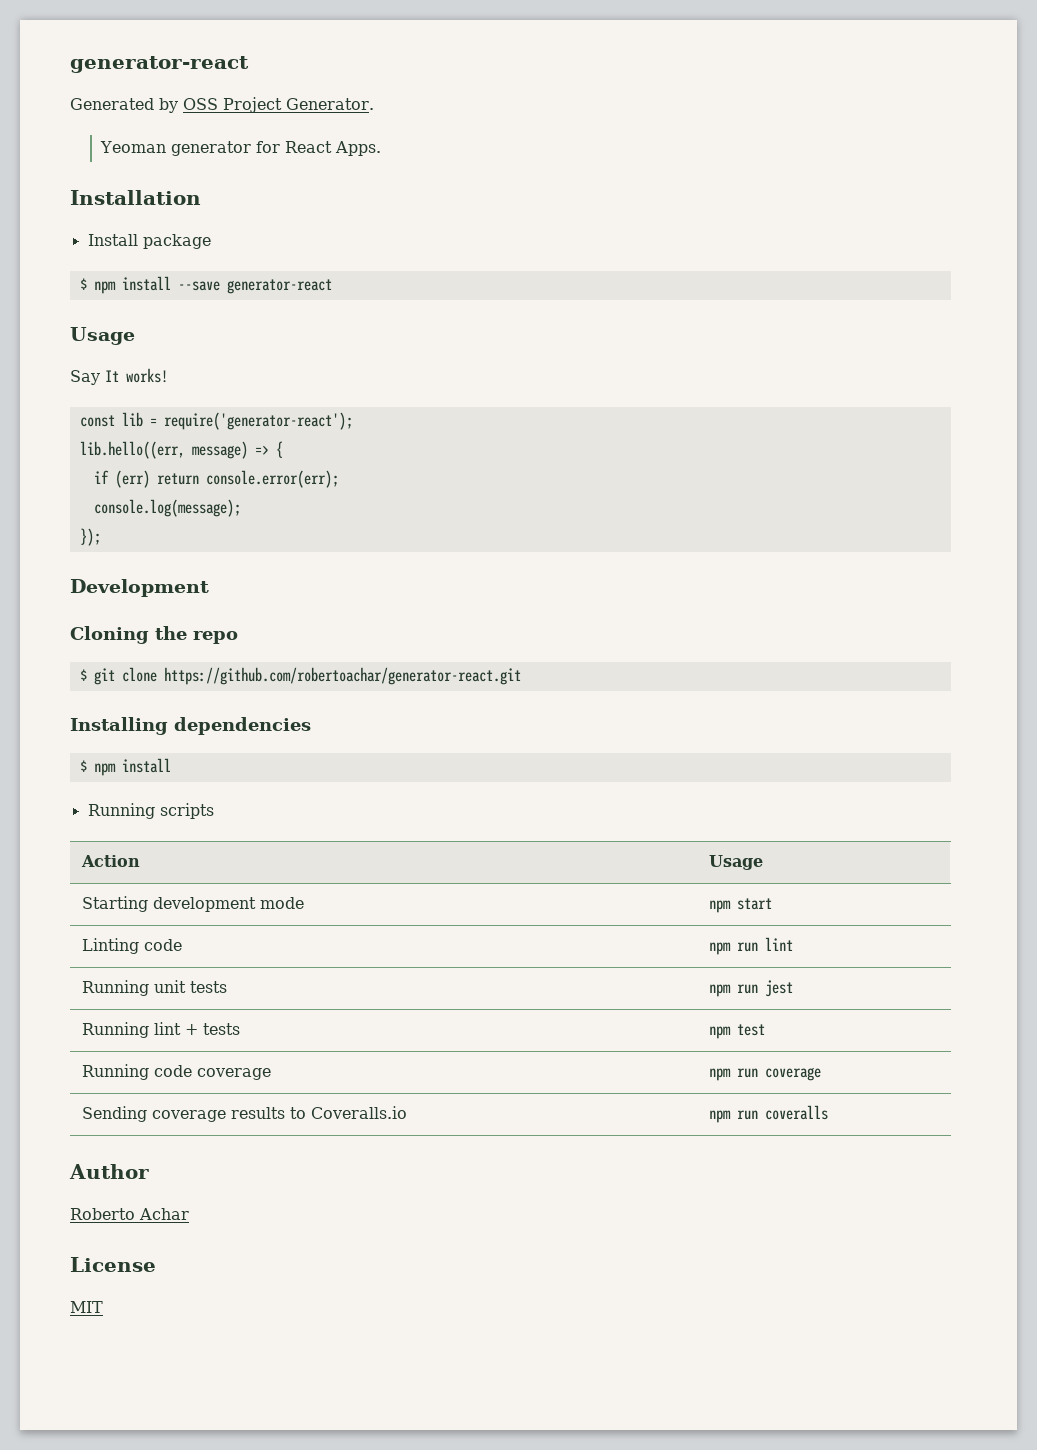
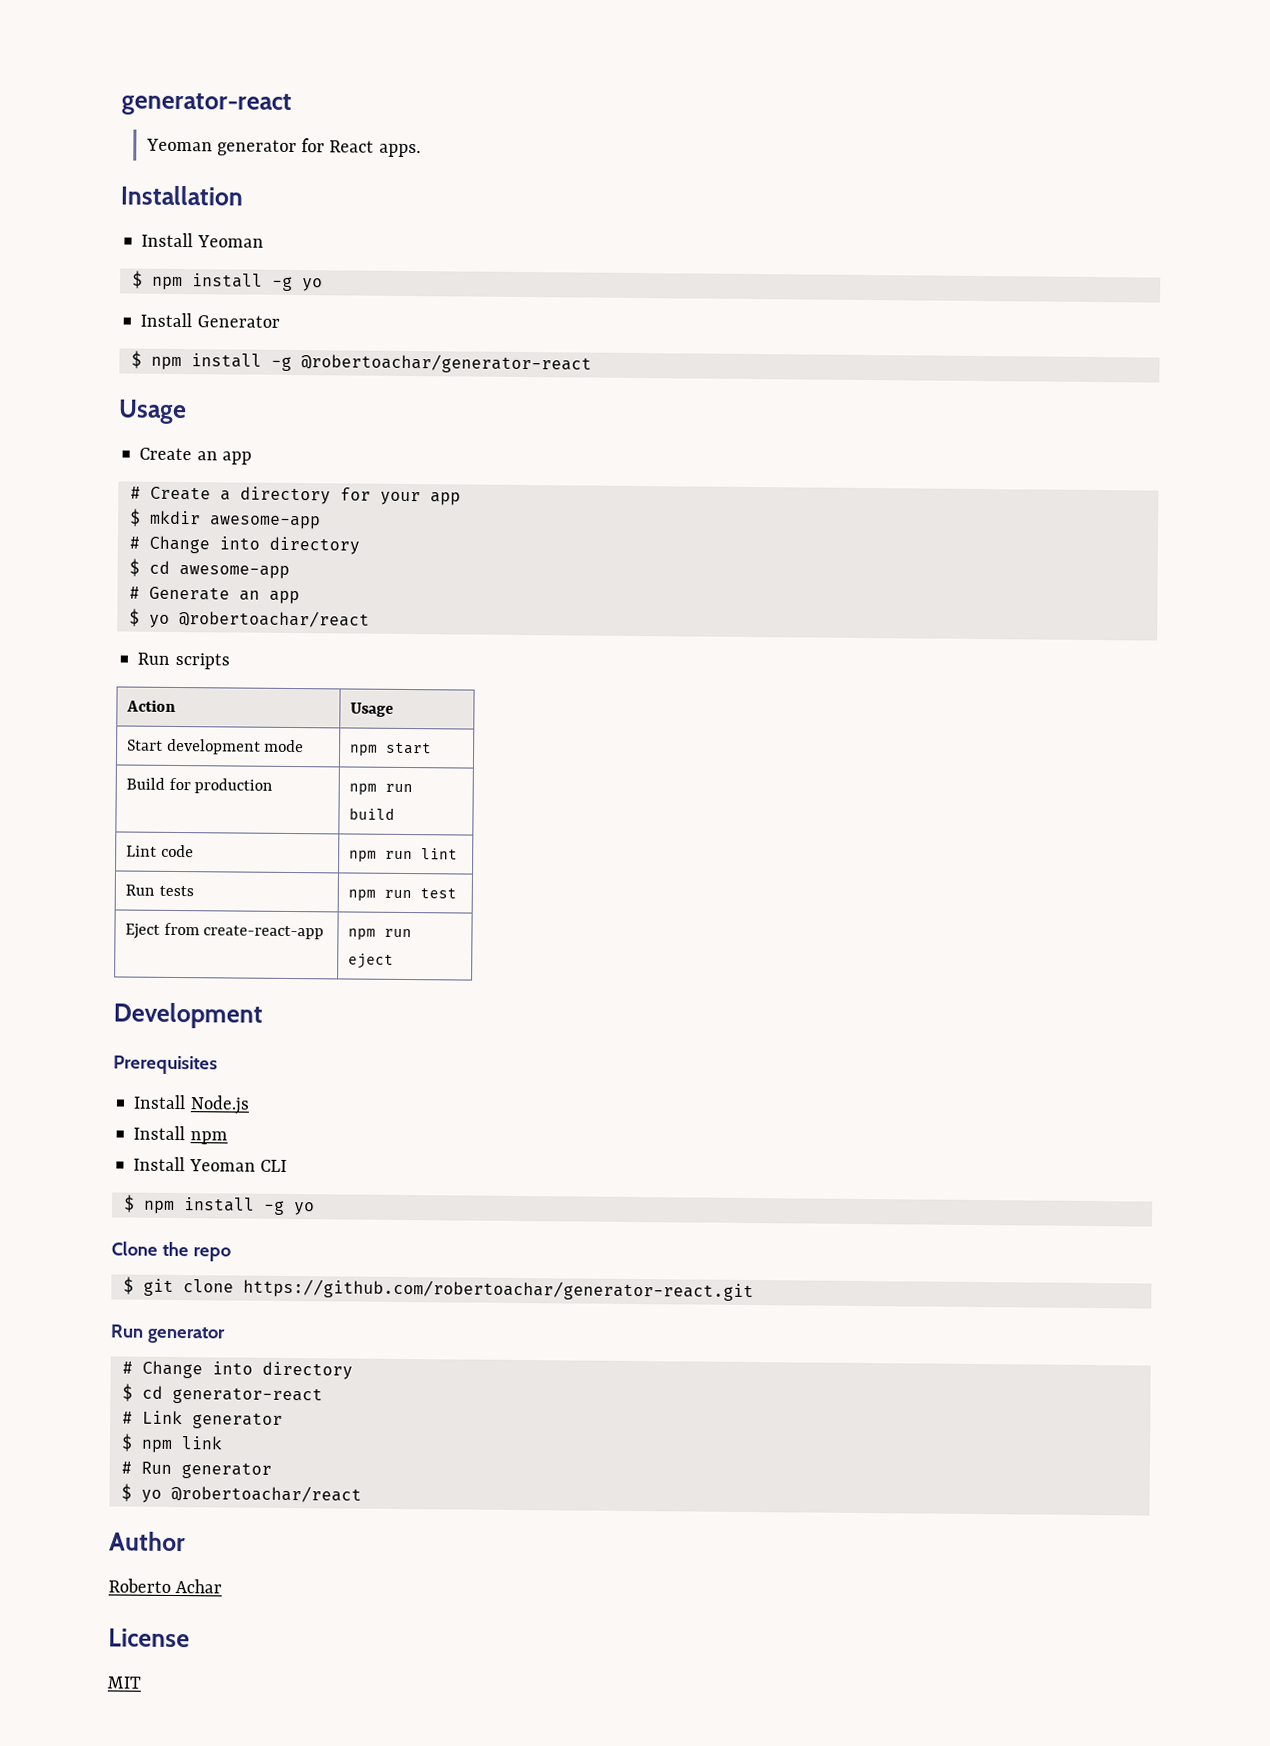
[70,56,249,73] [70,97,374,113] generator-react // Generated by OSS Project Generator. -> [121,92,292,116] generator-react
[334,141,381,156] Apps. -> [378,143,421,158] apps.
[142,234,211,249] [79,276,332,294] [70,327,135,345] [70,368,168,385] [79,412,353,430] [79,441,283,459] [93,470,339,488] [93,499,241,517] [79,528,101,546] [70,579,209,597] [70,626,149,644] package // $ npm install --save generator-react // Usage // Say It works! // const lib = require('generator-react'); // lib.hello((err, message) => { // if (err) return console.error(err); // console.log(message); // }); // Development // Cloning -> [196,235,264,248] [131,270,323,292] [140,312,280,328] [130,350,592,374] [118,399,187,425] [139,447,252,465] [129,486,461,506] [129,508,321,530] [128,535,360,555] [128,558,290,579] [128,586,300,605] [128,608,370,628] [137,652,230,670] [125,699,176,712] [349,702,394,717] [126,738,305,755] [349,742,432,756] [125,777,274,794] [348,783,413,795] [348,807,395,820] [125,844,194,858] [348,848,458,862] [124,884,194,897] [347,888,457,901] [124,922,325,940] [347,928,412,940] [347,953,394,969] [113,1002,263,1029] [113,1055,218,1075] [133,1094,250,1115] [133,1125,228,1145] [133,1156,287,1172] [123,1194,315,1216] [111,1241,158,1256] Yeoman // $ npm install -g yo // Install Generator // $ npm install -g @robertoachar/generator-react // Usage // Create an app // # Create a directory for your app // $ mkdir awesome-app // # Change into directory // $ cd awesome-app // # Generate an app // $ yo @robertoachar/react // Run scripts // Action | Usage // Start development mode | npm start // Build for production | npm run build // Lint code | npm run lint // Run tests | npm run test // Eject from create-react-app | npm run eject // Development // Prerequisites // Install Node.js // Install npm // Install Yeoman CLI // $ npm install -g yo // Clone
[70,717,311,735] [79,758,171,776] [87,803,214,819] [81,855,141,867] [709,855,764,870] [82,896,305,912] [709,898,773,913] [82,938,183,954] [709,937,794,955] [82,980,228,996] [709,980,794,997] [82,1022,241,1038] [709,1024,766,1039] [82,1064,272,1080] [709,1067,822,1081] [82,1106,408,1122] [709,1105,829,1123] Installing dependencies // $ npm install // Running scripts // Action | Usage // Starting development mode | npm start // Linting code | npm run lint // Running unit tests | npm run jest // Running lint + tests | npm test // Running code coverage | npm run coverage // Sending coverage results to Coveralls.io | npm run coveralls -> [110,1324,226,1344] [121,1360,353,1380] [121,1383,323,1405] [121,1410,283,1429] [120,1433,223,1453] [120,1461,272,1479] [120,1483,362,1503] Run generator // # Change into directory // $ cd generator-react // # Link generator // $ npm link // # Run generator // $ yo @robertoachar/react

